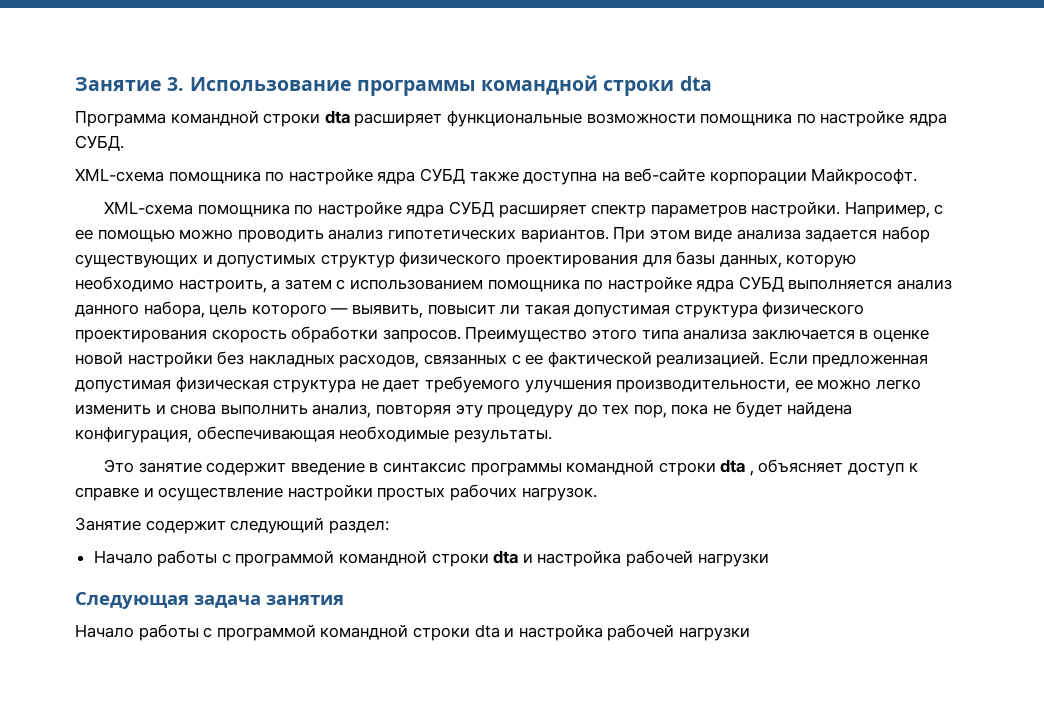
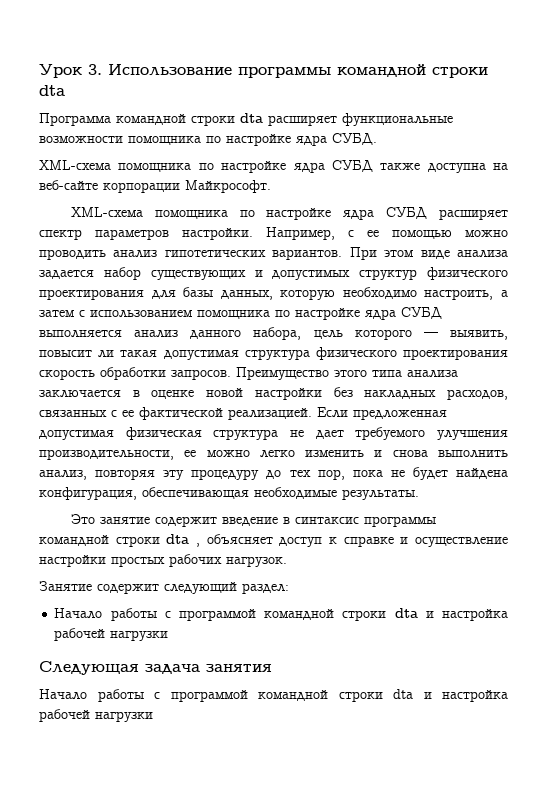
[75,77,162,91] Занятие -> [39,64,82,78] Урок

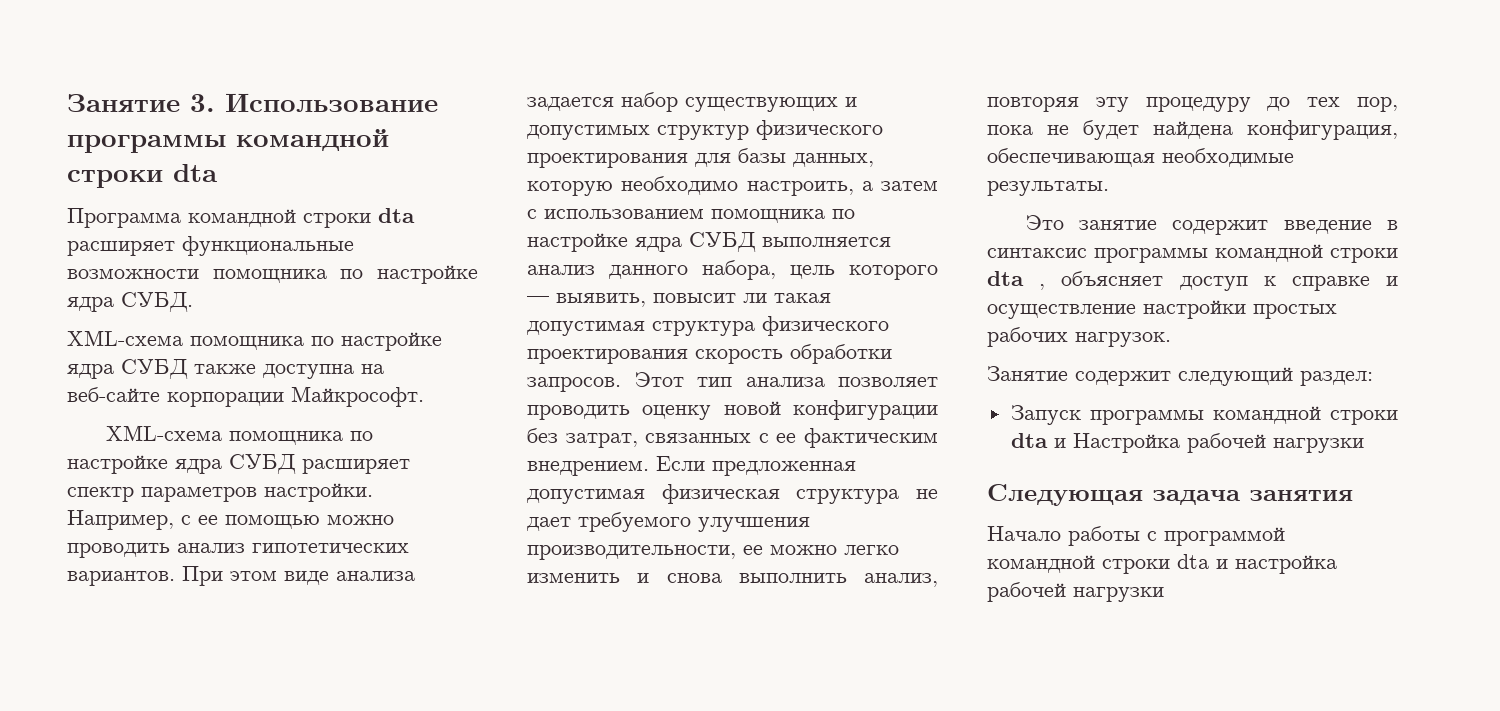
[39,64,82,78] Урок -> [67,94,180,112] Занятие
[236,367,458,380] [39,387,509,400] Преимущество этого типа анализа заключается в оценке новой настройки без накладных расходов, -> [634,372,938,387] [527,400,938,420] [527,428,638,448] Этот тип анализа позволяет проводить оценку новой конфигурации без затрат,
[139,407,312,420] фактической реализацией. -> [804,428,938,448] [527,461,649,476] фактическим внедрением.
[54,608,508,621] Начало работы с программой командной строки dta и настройка -> [1010,405,1398,425] [1010,433,1180,453] Запуск программы командной строки dta и Настройка

